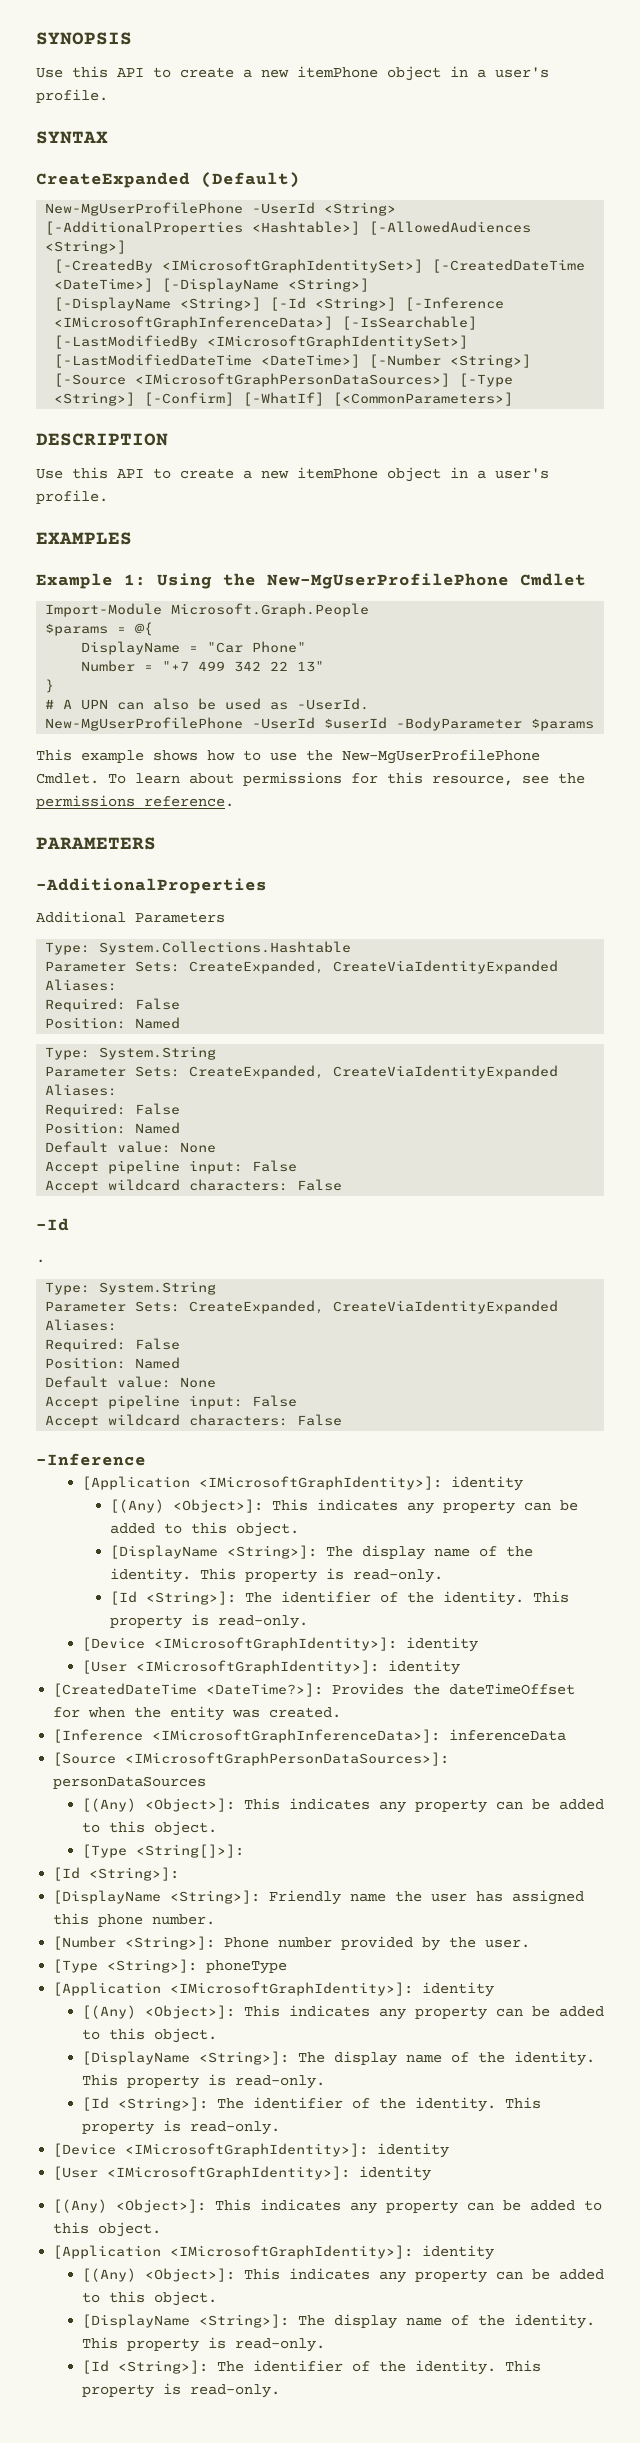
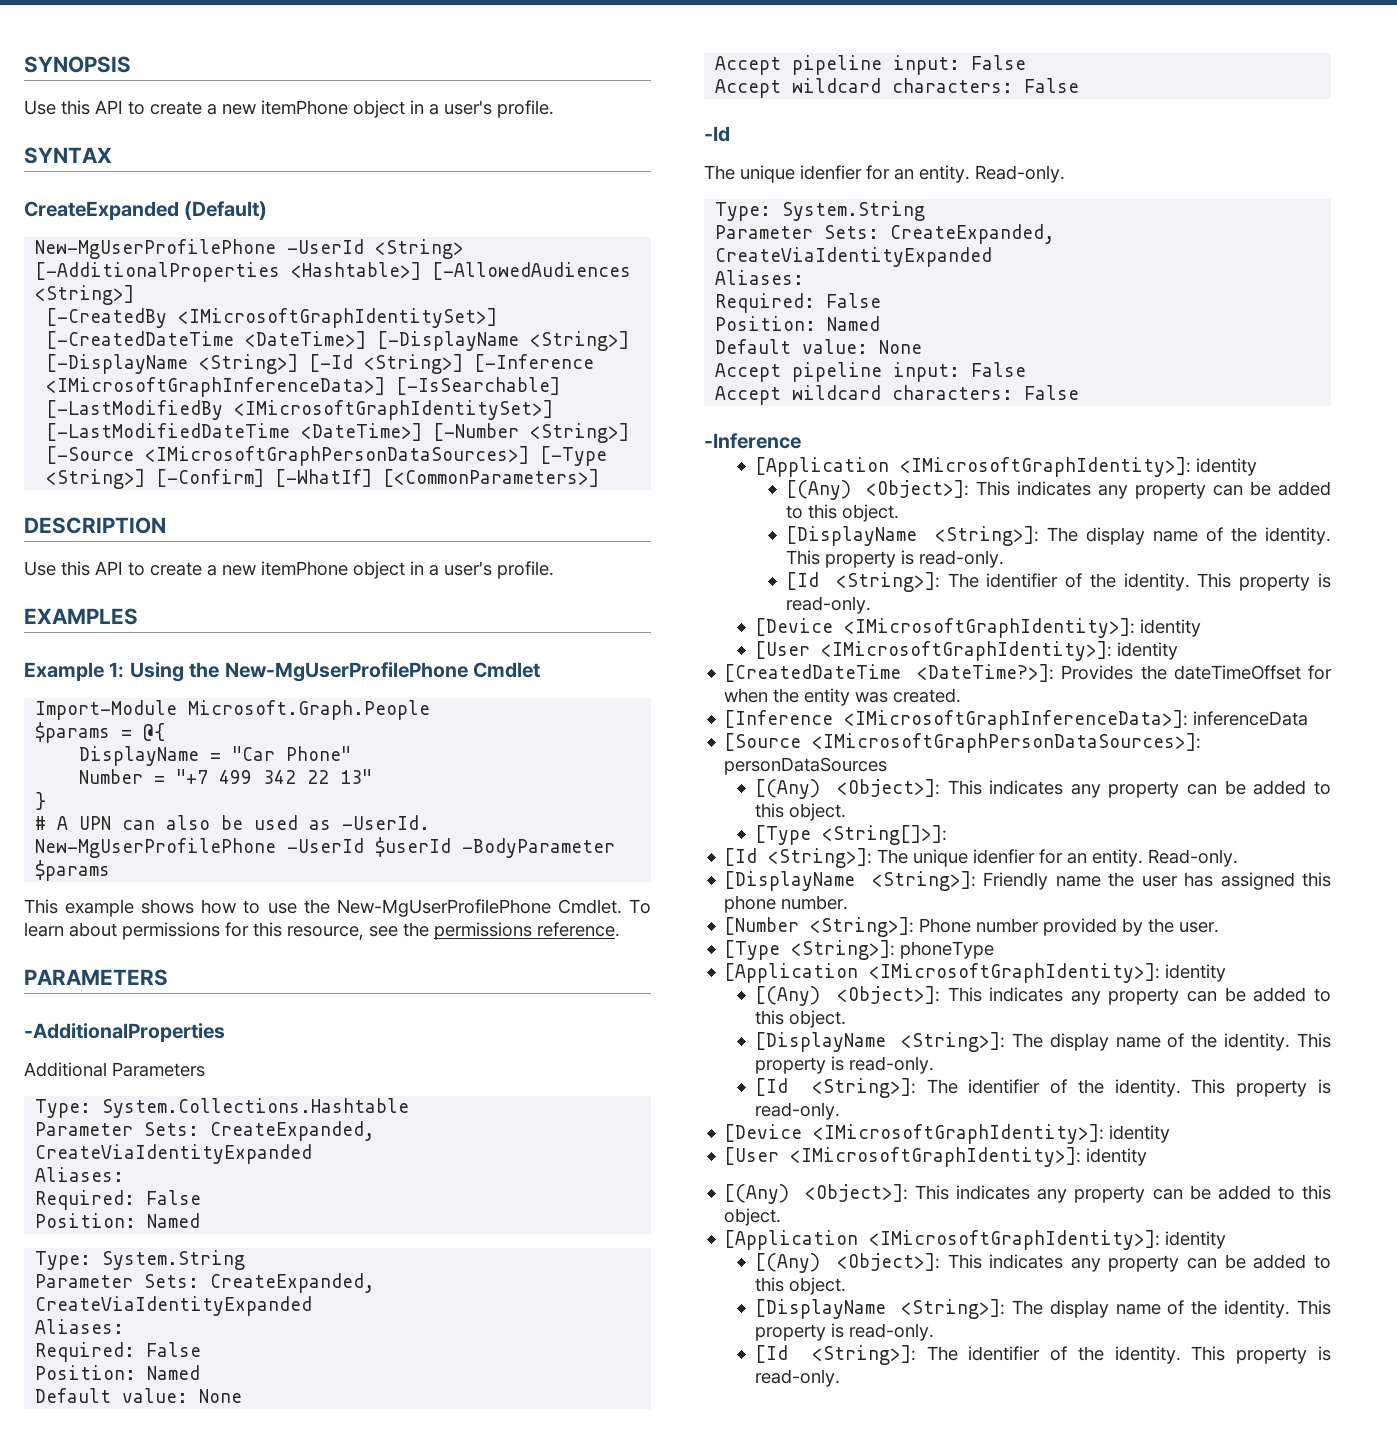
[36,1259,45,1263] . -> [704,165,1065,183] The unique idenfier for an entity. Read-only.
(180, 1874) none -> [877,849,1239,867] The unique idenfier for an entity. Read-only.

